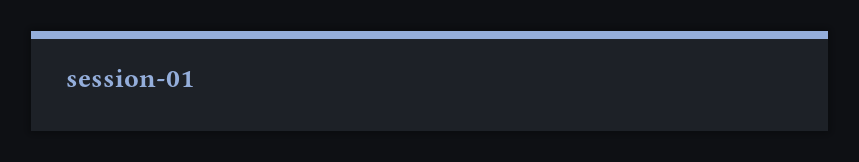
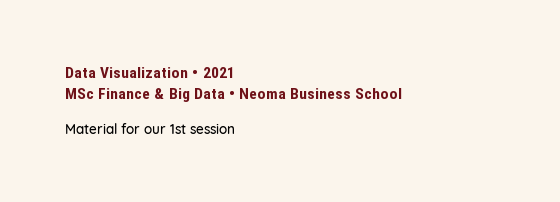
[66,69,194,87] session-01 -> [65,67,235,78] [65,88,403,102] [65,123,235,134] Data Visualization • 2021 // MSc Finance & Big Data • Neoma Business School // Material for our 1st session

